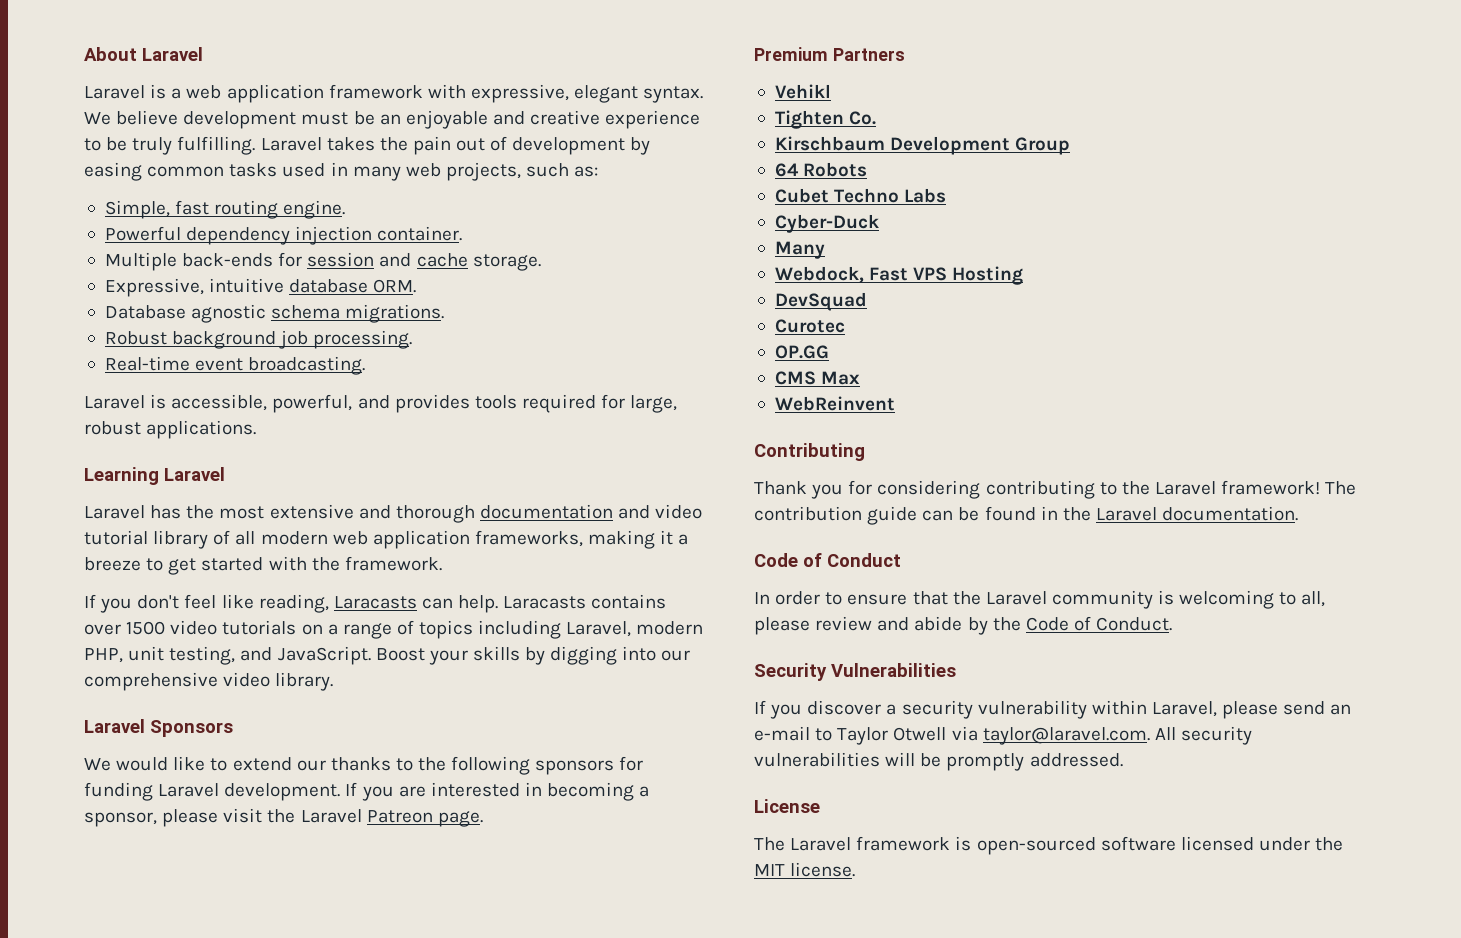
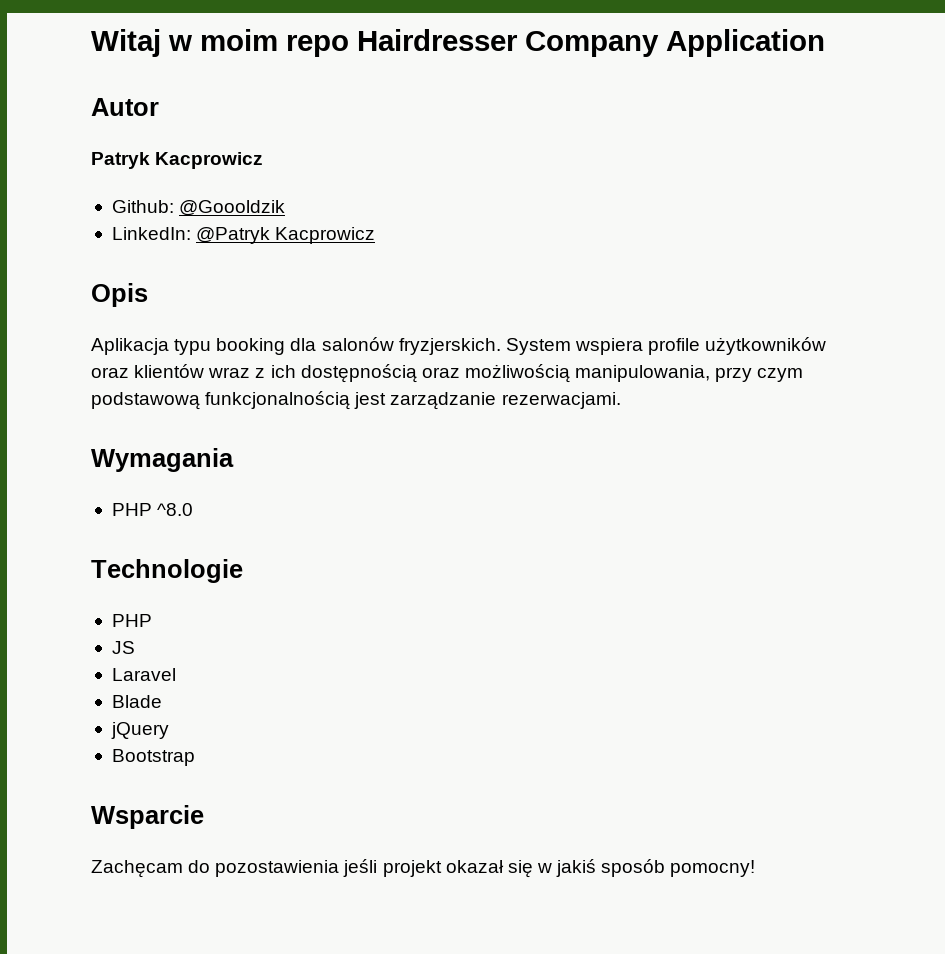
[84,47,203,61] [84,84,704,103] [84,110,701,129] [84,136,651,155] [84,162,599,181] [104,200,346,219] [104,226,463,245] [104,252,541,271] [104,278,417,297] [104,304,445,323] [104,330,413,349] [104,356,366,375] [84,394,678,413] [84,420,257,439] [84,467,225,485] [84,504,703,523] [84,530,689,549] [84,556,442,575] [84,594,667,613] [84,620,704,639] [84,646,691,665] [84,672,334,691] [84,719,233,737] [84,756,644,775] [84,782,650,801] [84,808,483,827] [754,47,905,61] [774,84,831,99] [774,110,877,129] [774,136,1071,155] [774,162,868,177] [774,188,947,203] [774,214,879,233] [774,241,825,259] [774,266,1024,285] [774,292,867,311] [774,319,845,333] [774,345,829,359] [774,371,861,385] [774,396,895,411] [754,443,865,461] [754,480,1357,499] [754,506,1299,525] [754,553,901,567] [754,590,1326,609] [754,616,1173,635] [754,663,956,681] [754,700,1352,719] [754,726,1252,745] [754,752,1123,771] [754,799,820,813] [754,836,1344,855] [754,862,856,877] About Laravel // Laravel is a web application framework with expressive, elegant syntax. We believe development must be an enjoyable and creative experience to be truly fulfilling. Laravel takes the pain out of development by easing common tasks used in many web projects, such as: // Simple, fast routing engine. // Powerful dependency injection container. // Multiple back-ends for session and cache storage. // Expressive, intuitive database ORM. // Database agnostic schema migrations. // Robust background job processing. // Real-time event broadcasting. // Laravel is accessible, powerful, and provides tools required for large, robust applications. // Learning Laravel // Laravel has the most extensive and thorough documentation and video tutorial library of all modern web application frameworks, making it a breeze to get started with the framework. // If you don't feel like reading, Laracasts can help. Laracasts contains over 1500 video tutorials on a range of topics including Laravel, modern PHP, unit testing, and JavaScript. Boost your skills by digging into our comprehensive video library. // Laravel Sponsors // We would like to extend our thanks to the following sponsors for funding Laravel development. If you are interested in becoming a sponsor, please visit the Laravel Patreon page. // Premium Partners // Vehikl // Tighten Co. // Kirschbaum Development Group // 64 Robots // Cubet Techno Labs // Cyber-Duck // Many // Webdock, Fast VPS Hosting // DevSquad // Curotec // OP.GG // CMS Max // WebReinvent // Contributing // Thank you for considering contributing to the Laravel framework! The contribution guide can be found in the Laravel documentation. // Code of Conduct // In order to ensure that the Laravel community is welcoming to all, please review and abide by the Code of Conduct. // Security Vulnerabilities // If you discover a security vulnerability within Laravel, please send an e-mail to Taylor Otwell via taylor@laravel.com. All security vulnerabilities will be promptly addressed. // License // The Laravel framework is open-sourced software licensed under the MIT license. -> [91,29,825,57] [91,98,159,116] [91,152,264,169] [111,200,286,216] [111,227,376,244] [91,283,148,307] [91,337,827,355] [91,364,804,383] [91,391,621,410] [91,448,234,472] [111,503,194,516] [91,559,243,583] [111,614,152,627] [111,641,135,654] [111,668,176,681] [111,695,162,708] [110,722,169,739] [111,749,195,766] [91,805,204,829] [91,859,756,878] Witaj w moim repo Hairdresser Company Application // Autor // Patryk Kacprowicz // Github: @Goooldzik // LinkedIn: @Patryk Kacprowicz // Opis // Aplikacja typu booking dla salonów fryzjerskich. System wspiera profile użytkowników oraz klientów wraz z ich dostępnością oraz możliwością manipulowania, przy czym podstawową funkcjonalnością jest zarządzanie rezerwacjami. // Wymagania // PHP ^8.0 // Technologie // PHP // JS // Laravel // Blade // jQuery // Bootstrap // Wsparcie // Zachęcam do pozostawienia jeśli projekt okazał się w jakiś sposób pomocny!

